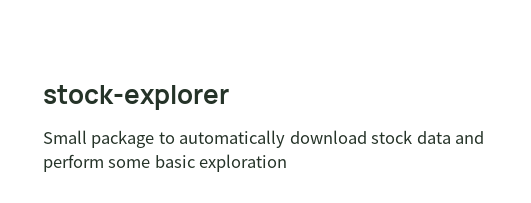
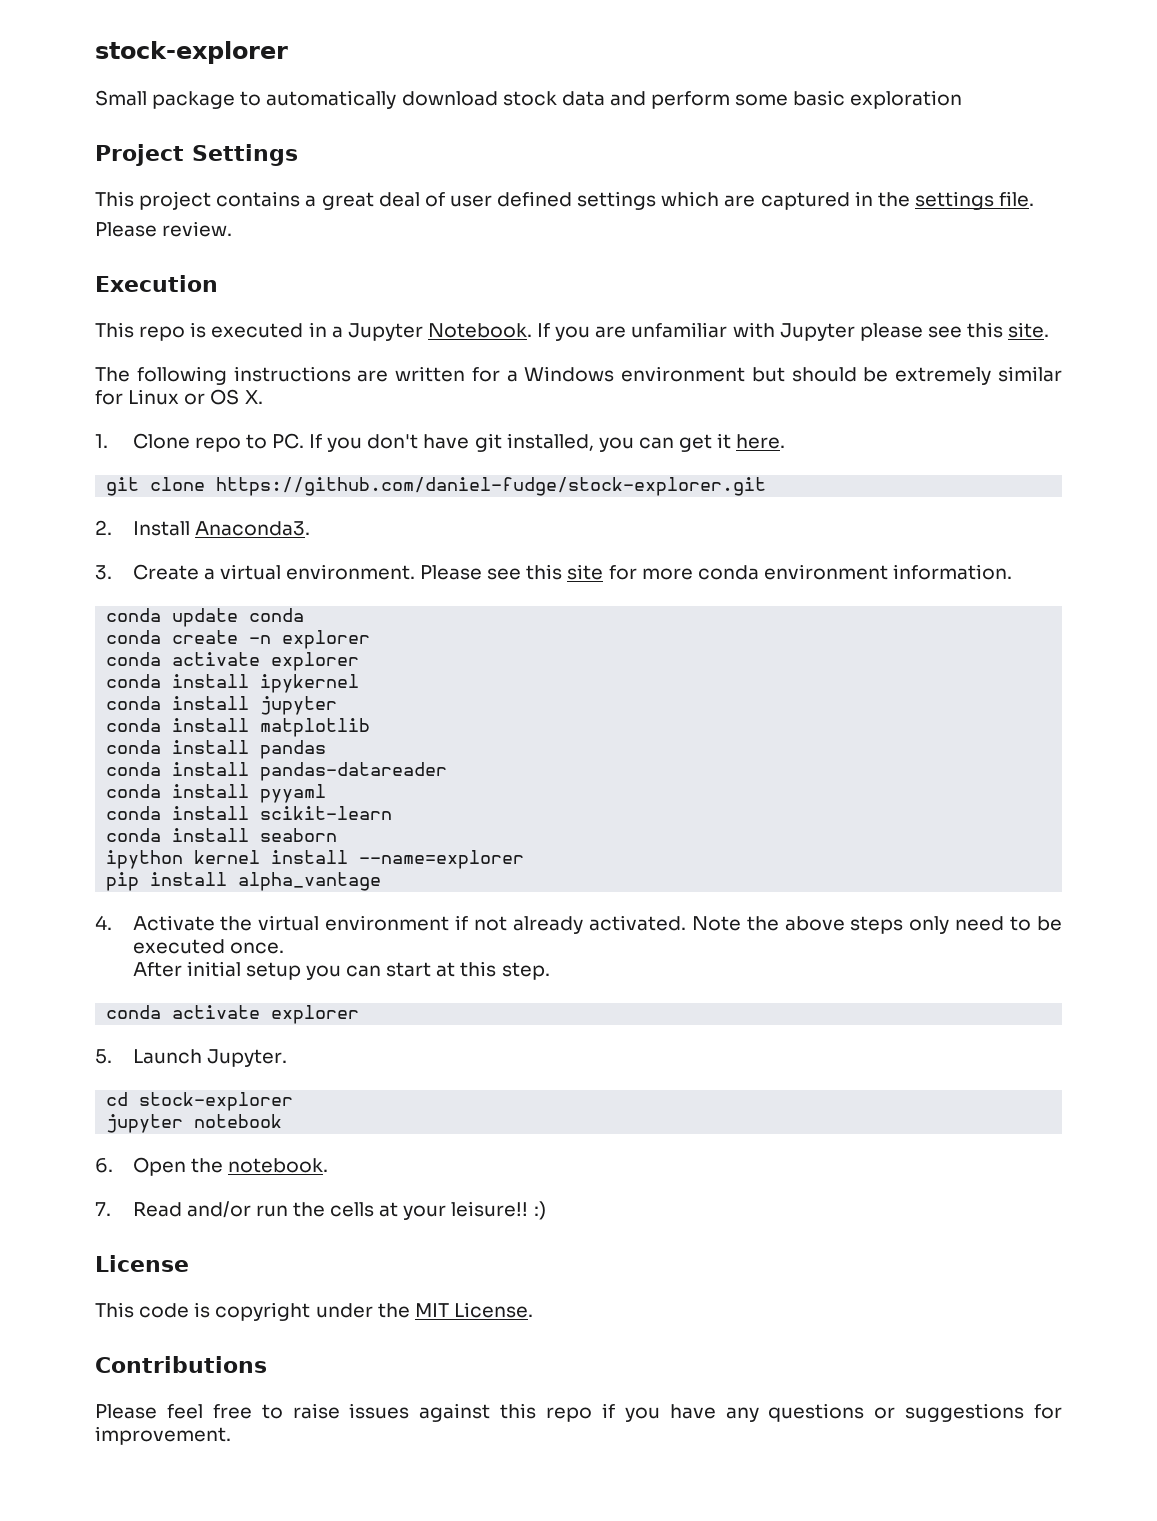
(288, 163) none -> [95,144,298,166] [95,191,1035,210] [95,221,233,237] [95,275,218,292] [95,322,1050,341] [95,366,1063,385] [95,389,263,405] [95,433,786,452] [106,477,767,496] [95,520,310,536] [95,564,1013,580] [106,608,305,627] [106,630,371,649] [106,652,360,671] [106,674,360,693] [106,696,338,715] [106,718,371,737] [106,740,327,759] [106,762,448,781] [106,784,327,803] [106,806,393,820] [106,828,338,842] [106,850,525,869] [106,872,382,891] [95,915,1062,934] [132,939,284,954] [132,961,550,980] [106,1005,360,1024] [95,1049,287,1067] [106,1092,294,1111] [106,1114,283,1133] [95,1157,328,1176] [95,1201,546,1220] [95,1255,189,1272] [95,1302,533,1321] [95,1356,267,1373] [95,1403,1062,1422] [95,1426,231,1445] // Project Settings // This project contains a great deal of user defined settings which are captured in the settings file. // Please review. // Execution // This repo is executed in a Jupyter Notebook. If you are unfamiliar with Jupyter please see this site. // The following instructions are written for a Windows environment but should be extremely similar for Linux or OS X. // 1. Clone repo to PC. If you don't have git installed, you can get it here. // git clone https://github.com/daniel-fudge/stock-explorer.git // 2. Install Anaconda3. // 3. Create a virtual environment. Please see this site for more conda environment information. // conda update conda // conda create -n explorer // conda activate explorer // conda install ipykernel // conda install jupyter // conda install matplotlib // conda install pandas // conda install pandas-datareader // conda install pyyaml // conda install scikit-learn // conda install seaborn // ipython kernel install --name=explorer // pip install alpha_vantage // 4. Activate the virtual environment if not already activated. Note the above steps only need to be executed once. // After initial setup you can start at this step. // conda activate explorer // 5. Launch Jupyter. // cd stock-explorer // jupyter notebook // 6. Open the notebook. // 7. Read and/or run the cells at your leisure!! :) // License // This code is copyright under the MIT License. // Contributions // Please feel free to raise issues against this repo if you have any questions or suggestions for improvement.

